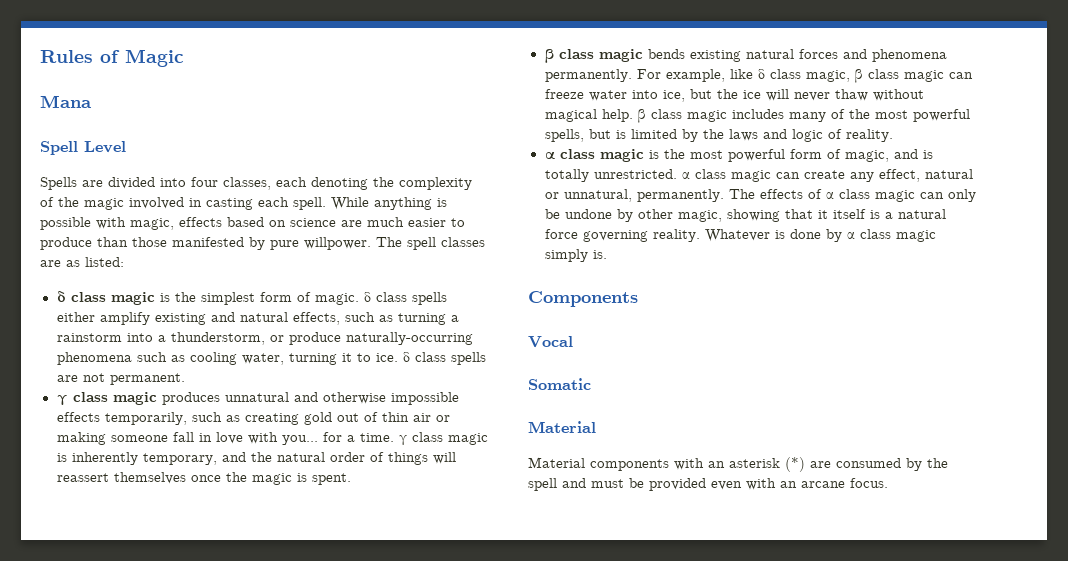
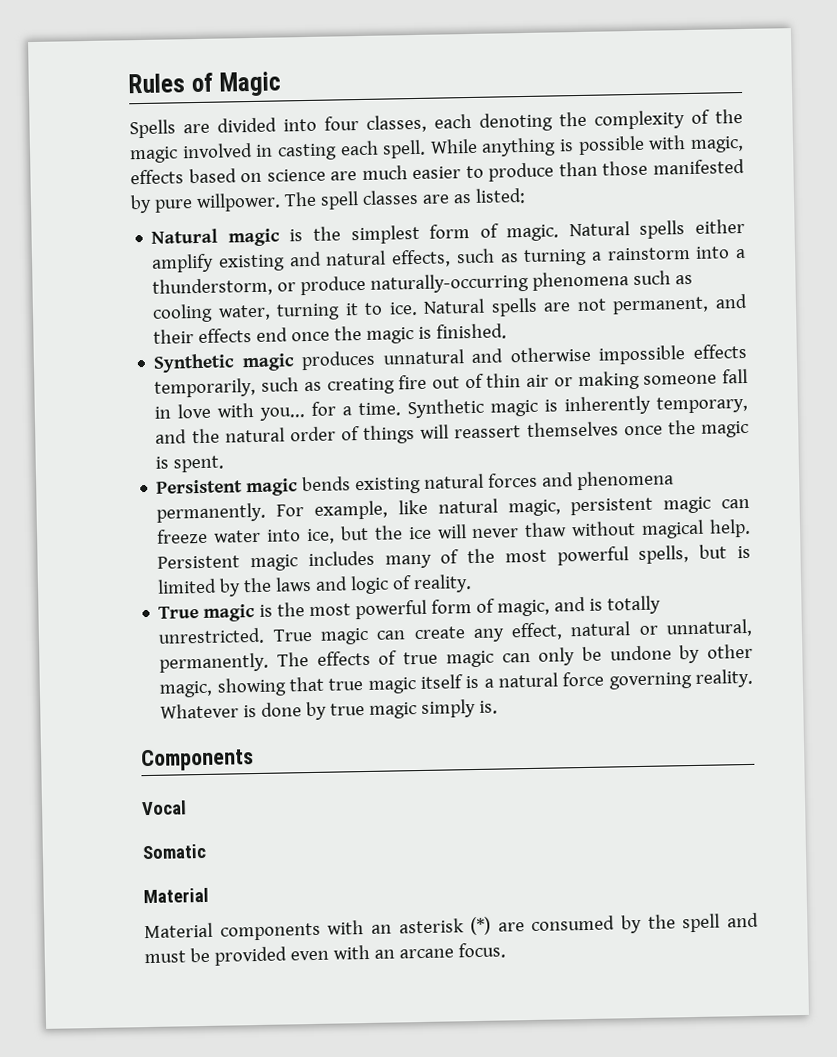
[40,95,92,108] [40,141,126,155] // Mana // Spell Level -> (282, 84) none
[56,291,106,302] δ class -> [151,228,219,244] Natural
[363,292,407,302] δ class -> [568,221,630,237] Natural
[402,352,446,362] δ class -> [423,298,486,314] Natural
[109,373,185,385] [56,392,108,405] permanent. // γ class -> [612,293,748,315] [153,323,508,344] [153,353,236,373] permanent, and their effects end once the magic is finished. // Synthetic
[303,412,332,425] gold -> [398,374,428,390] fire
[398,432,443,445] γ class -> [407,398,485,419] Synthetic
[544,49,594,63] β class -> [156,479,244,494] Persistent
[757,69,899,83] δ class magic, β class -> [437,497,654,517] natural magic, persistent
[637,109,682,123] β class -> [157,555,241,569] Persistent
[544,149,595,159] α class -> [158,606,200,619] True
[681,169,726,179] α class -> [272,628,313,642] True
[825,189,870,199] α class -> [403,651,439,665] true
[817,210,828,219] it -> [328,677,417,694] true magic
[846,229,891,239] α class -> [330,703,366,716] true

